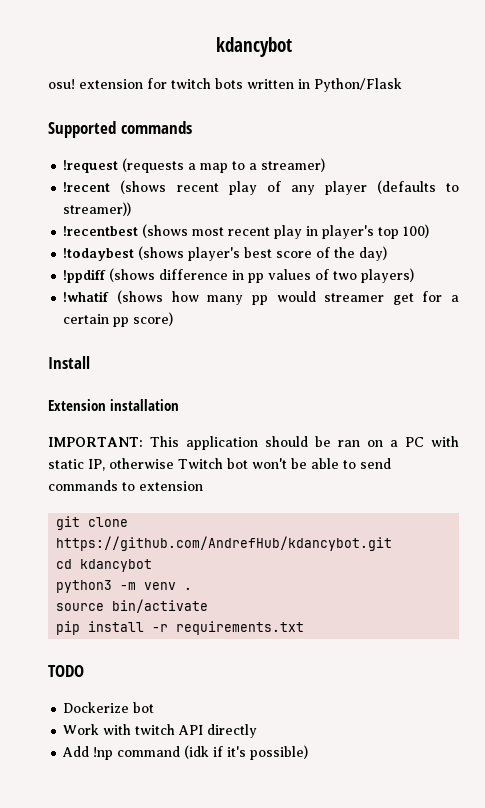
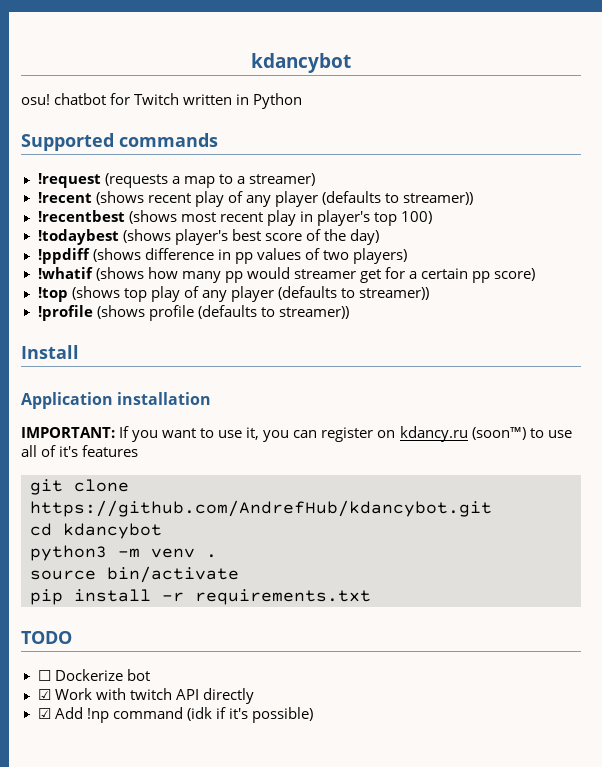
[79,78,243,89] extension for twitch bots -> [54,93,180,105] chatbot for Twitch
[314,78,402,92] Python/Flask -> [253,93,303,109] Python
(174, 319) none -> [37,286,429,302] [37,305,349,321] // !top (shows top play of any player (defaults to streamer)) // !profile (shows profile (defaults to streamer))
[48,399,106,411] Extension -> [21,392,113,409] Application
[150,436,459,450] [48,458,391,471] [48,480,203,491] This application should be ran on a PC with static IP, otherwise Twitch bot won't be able to send commands to extension -> [119,426,572,442] [21,445,139,457] If you want to use it, you can register on kdancy.ru (soon™) to use all of it's features
(84, 671) none -> [37,670,51,681] ☐
(155, 707) none -> [37,689,51,700] ☑
(258, 731) none -> [37,708,51,719] ☑

